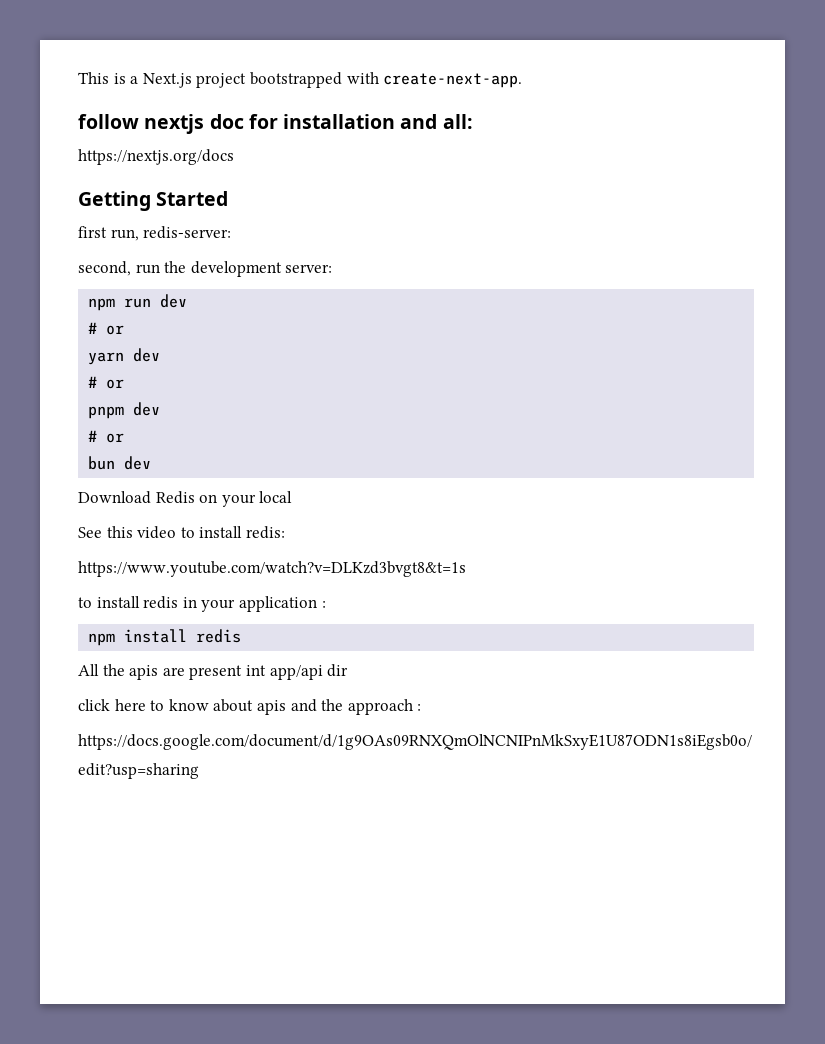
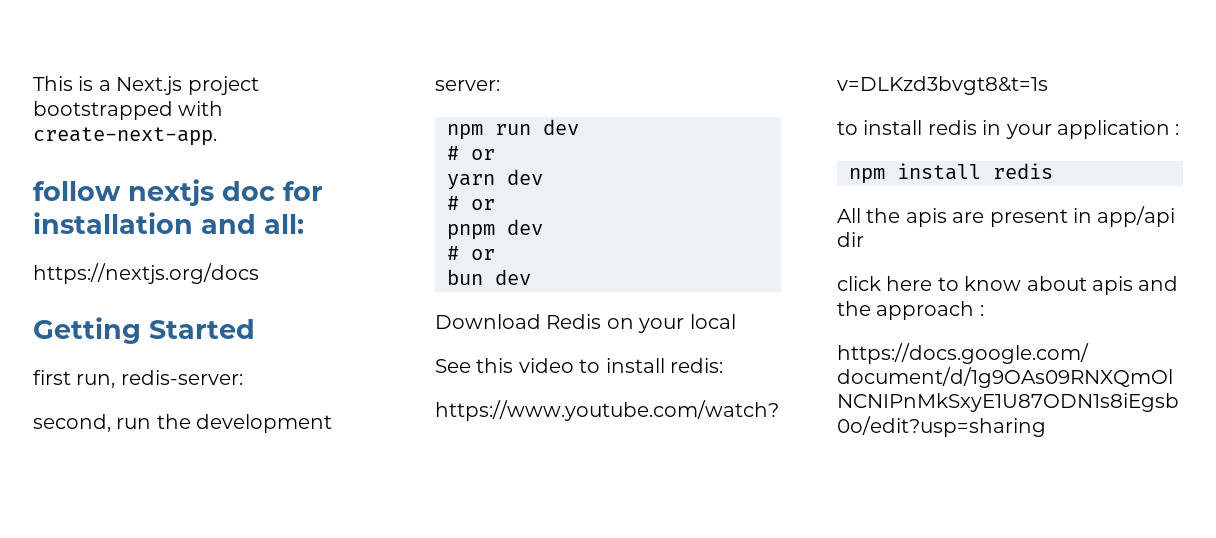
[245,665,266,676] int -> [1073,208,1092,223] in

